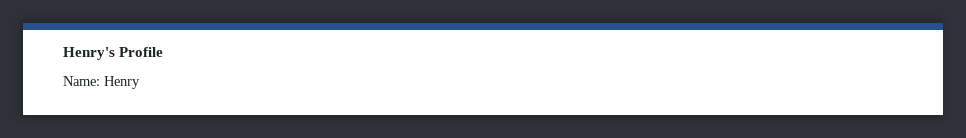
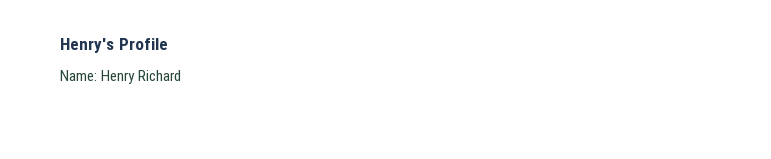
(140, 82) none -> [138,70,182,81] Richard

